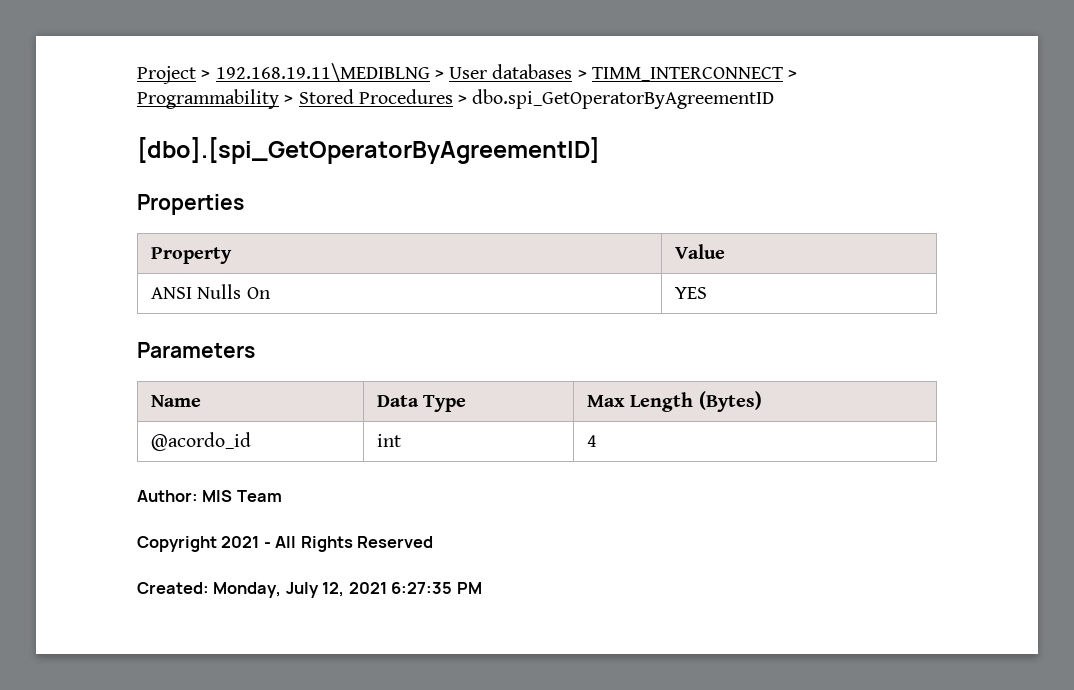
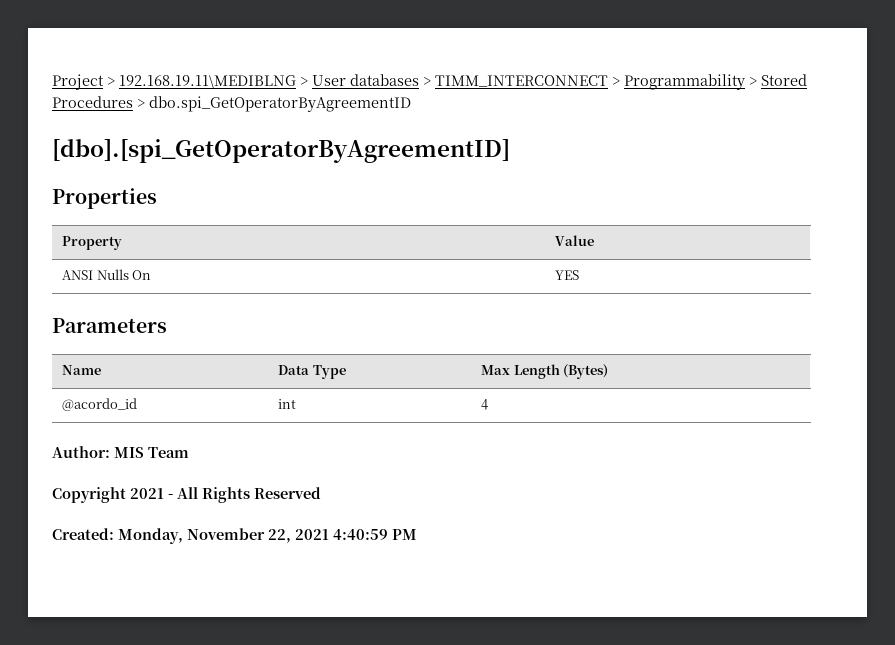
[285,582,453,598] July 12, 2021 6:27:35 -> [187,528,388,543] November 22, 2021 4:40:59

